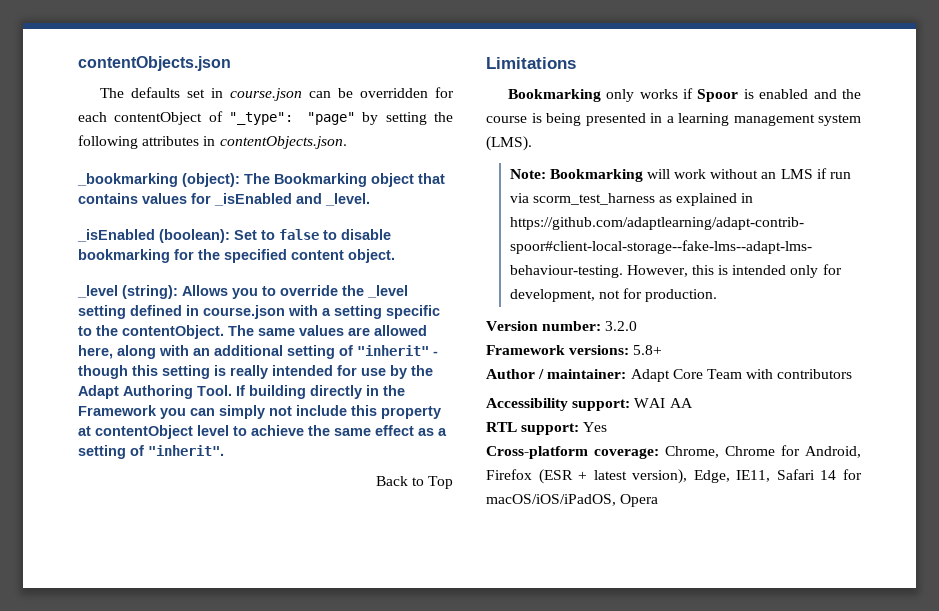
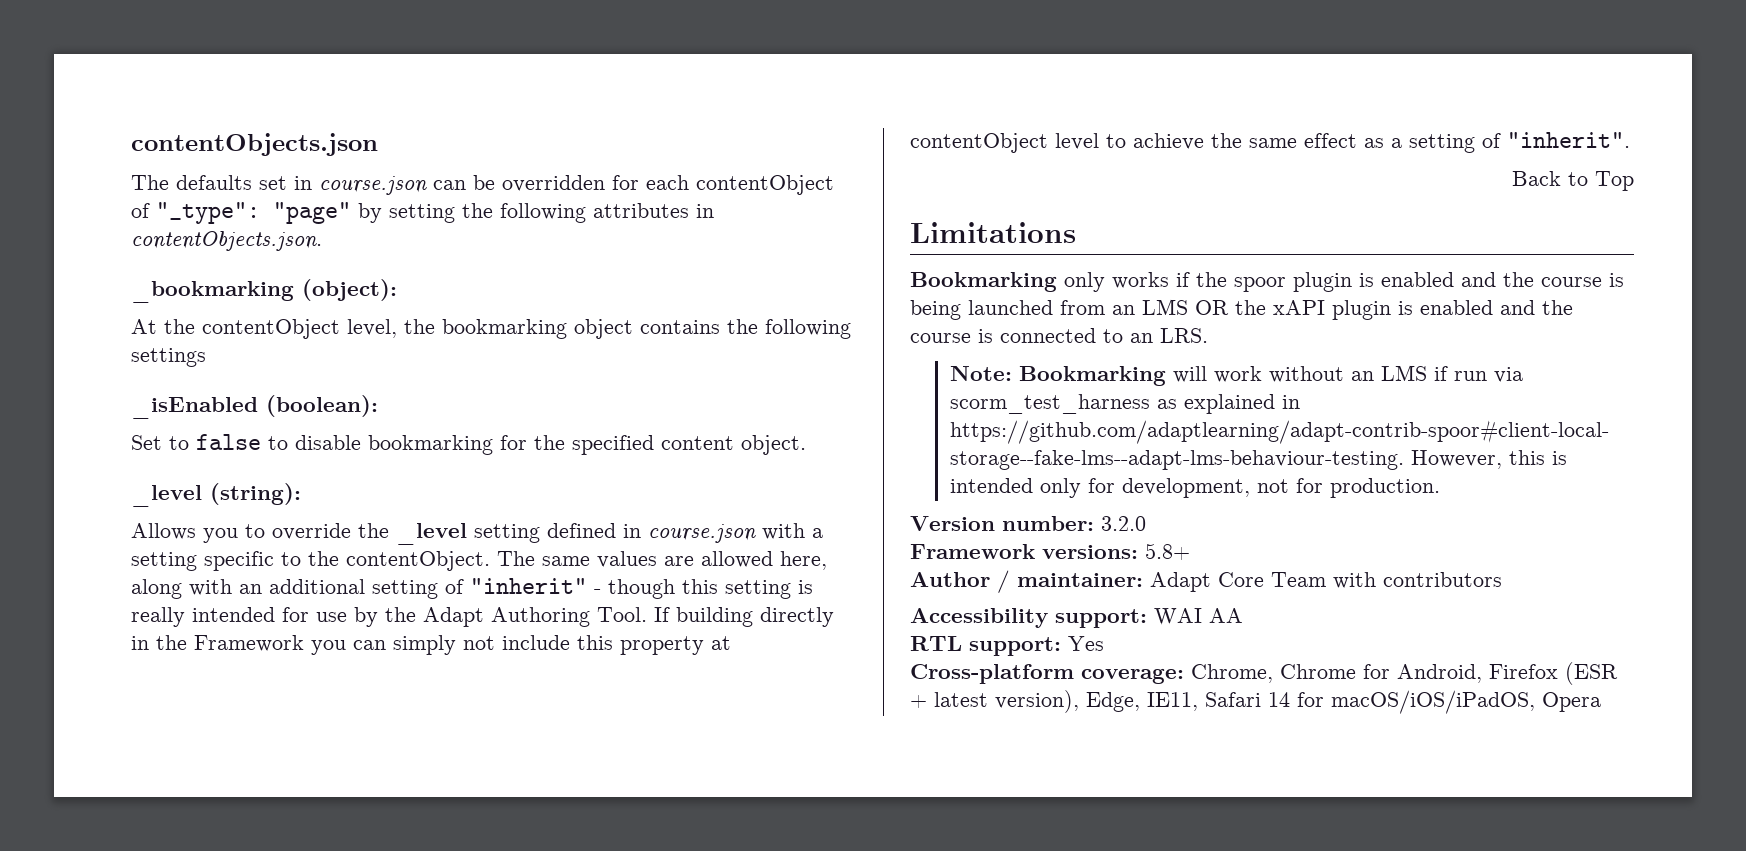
[244,173,445,187] [78,193,370,206] The Bookmarking object that contains values for _isEnabled and _level. -> [131,319,851,339] [131,348,206,367] // At the contentObject level, the bookmarking object contains the following settings
(230, 236) none -> (378, 406) //
(178, 292) none -> (301, 494) //
[697,89,739,102] Spoor -> [1196,272,1352,292] the spoor plugin
[585,113,861,126] [486,136,532,151] presented in a learning management system (LMS). -> [968,299,1573,320] [910,328,1208,343] launched from an LMS OR the xAPI plugin is enabled and the course is connected to an LRS.

